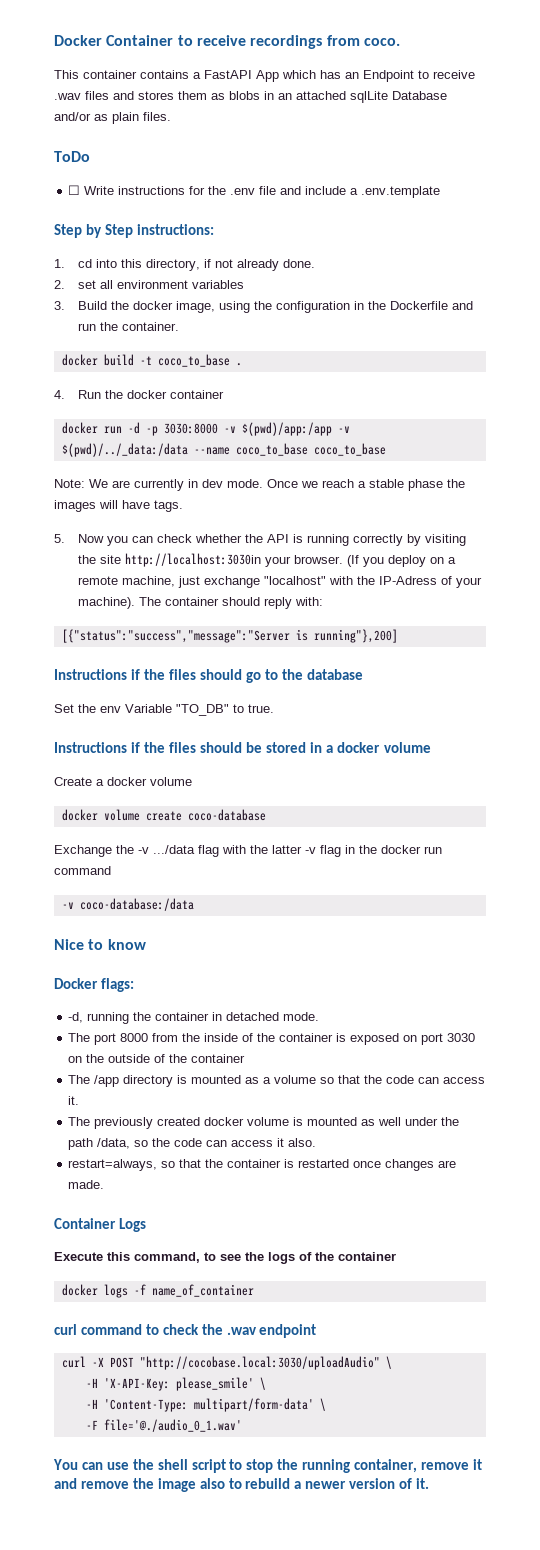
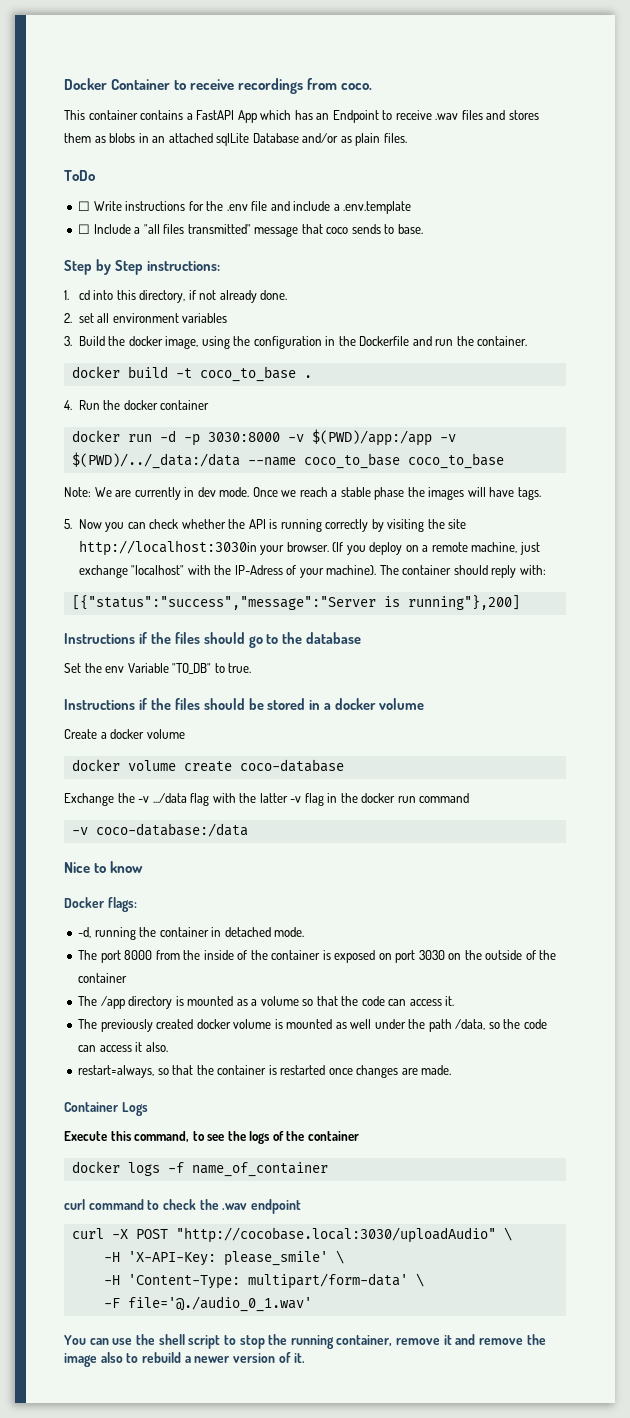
(441, 192) none -> [78,224,423,237] // ☐ Include a "all files transmitted" message that coco sends to base.
[241,422,350,436] [61,443,188,457] $(pwd)/app:/app -v $(pwd)/../_data:/data -> [311,429,456,446] [71,452,240,469] $(PWD)/app:/app -v $(PWD)/../_data:/data

